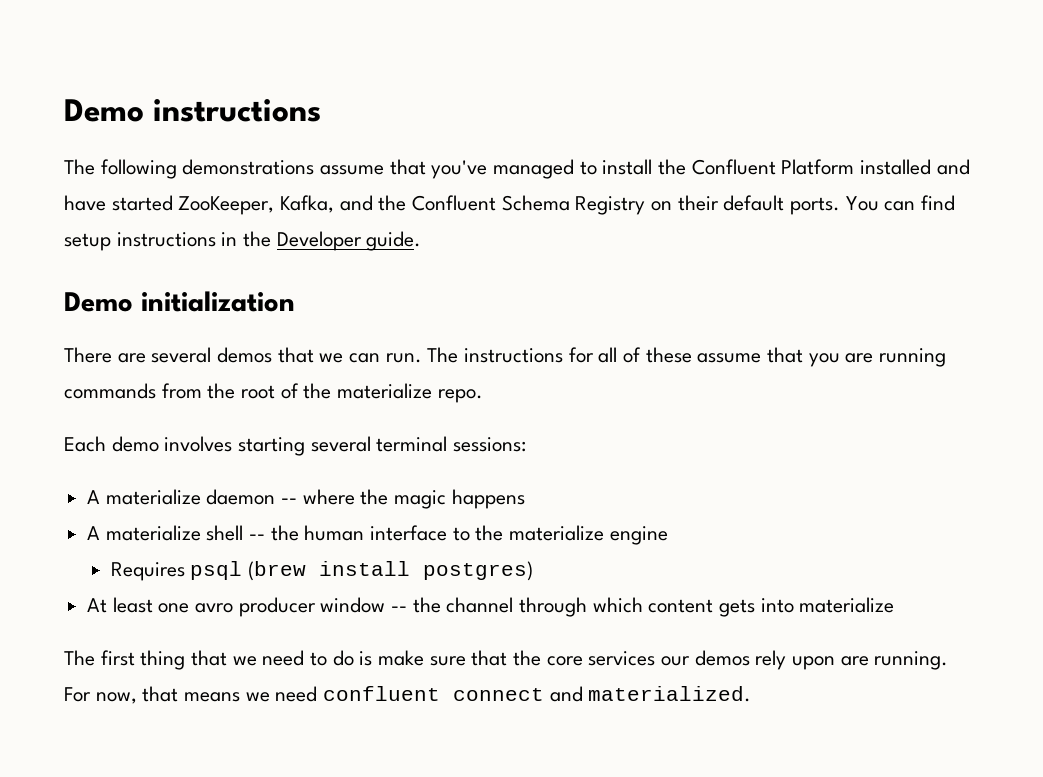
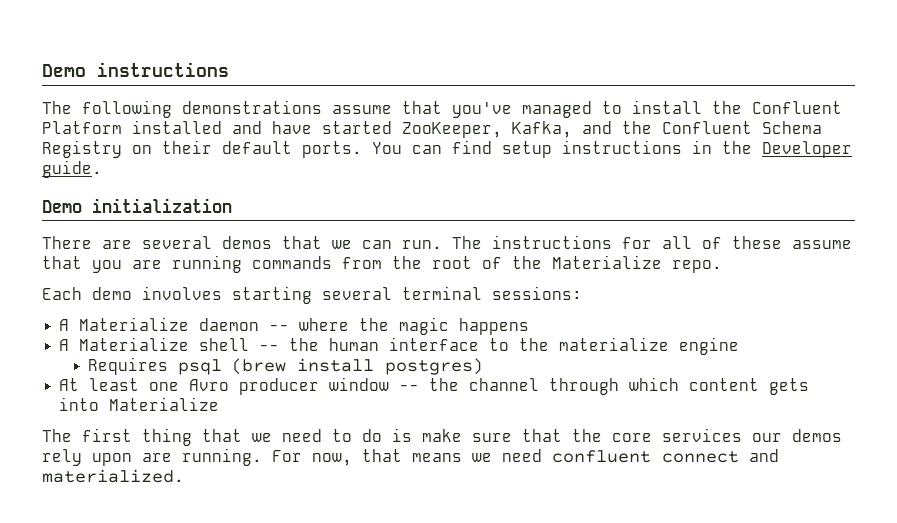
[337,383,433,399] materialize -> [552,255,662,269] Materialize
[105,489,201,505] materialize -> [79,317,190,331] Materialize
[105,525,201,541] materialize -> [79,337,190,351] Materialize
[195,603,234,613] avro -> [189,379,230,391] Avro
[799,597,895,613] materialize -> [109,397,220,411] Materialize

